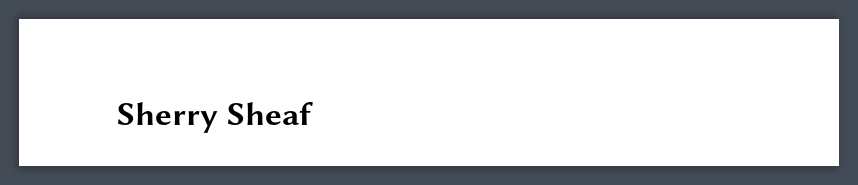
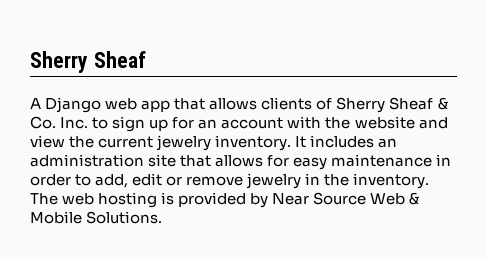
[117,102,314,133] Sherry Sheaf -> [30,51,146,73] [30,97,448,113] [30,116,448,132] [30,135,398,151] [30,154,452,170] [30,173,430,189] [30,192,420,208] [30,211,163,224] Sherry Sheaf // A Django web app that allows clients of Sherry Sheaf & Co. Inc. to sign up for an account with the website and view the current jewelry inventory. It includes an administration site that allows for easy maintenance in order to add, edit or remove jewelry in the inventory. The web hosting is provided by Near Source Web & Mobile Solutions.

